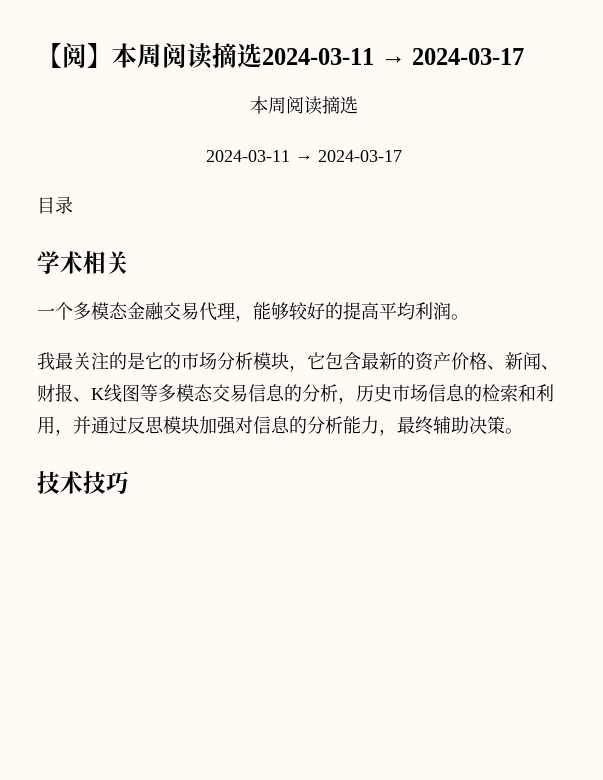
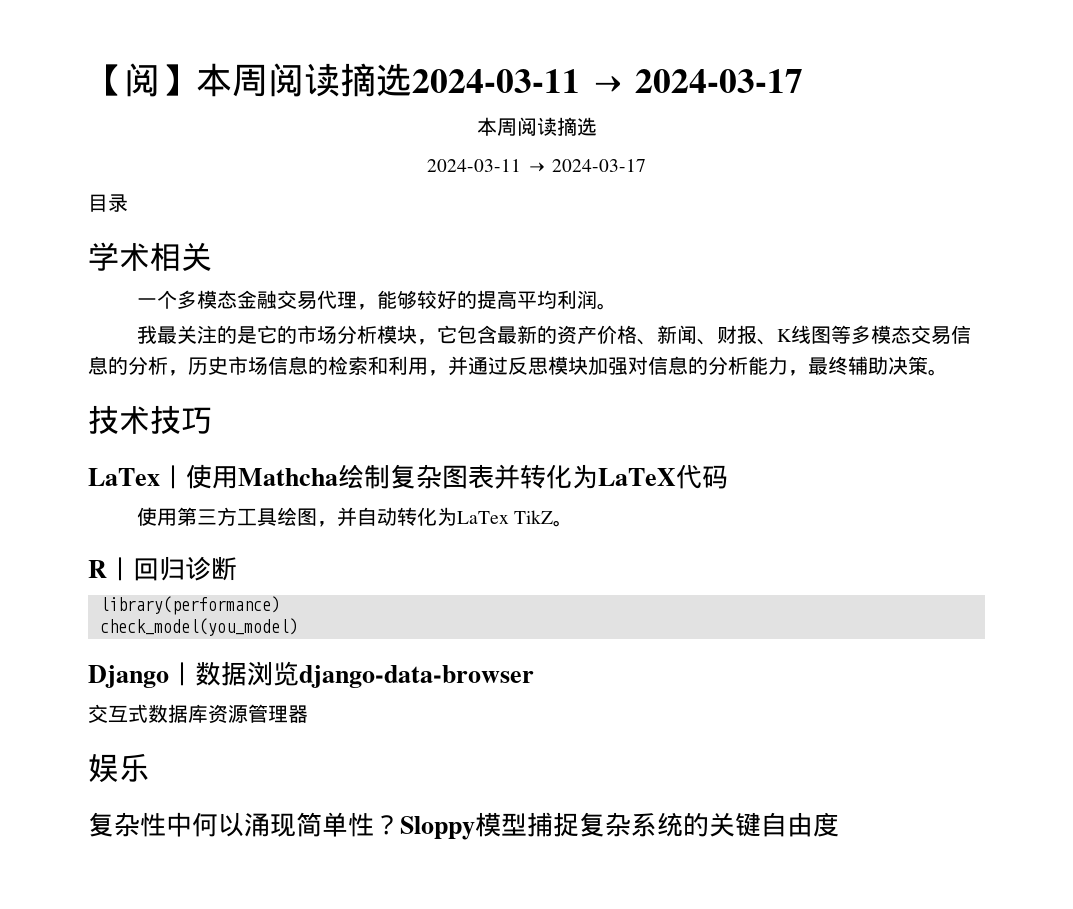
(129, 482) none -> [88,464,728,489] [136,507,574,527] [88,556,237,581] [99,596,280,615] [99,618,298,636] [88,661,534,688] [88,704,308,724] [88,753,150,783] [88,812,839,840] // LaTex丨使用Mathcha绘制复杂图表并转化为LaTeX代码 // 使用第三方工具绘图，并自动转化为LaTex TikZ。 // R丨回归诊断 // library(performance) // check_model(you_model) // Django丨数据浏览django-data-browser // 交互式数据库资源管理器 // 娱乐 // 复杂性中何以涌现简单性？Sloppy模型捕捉复杂系统的关键自由度

